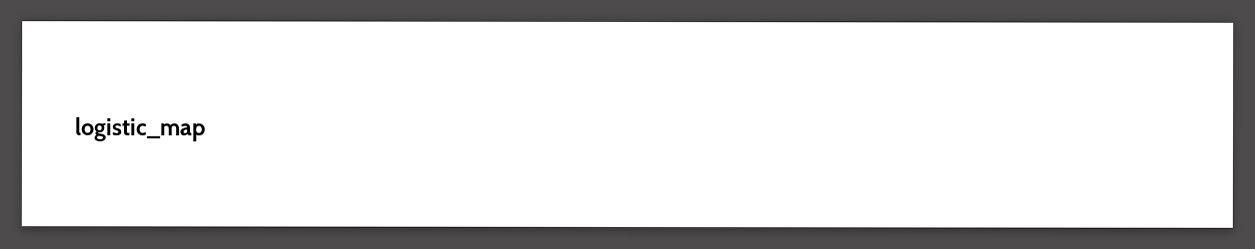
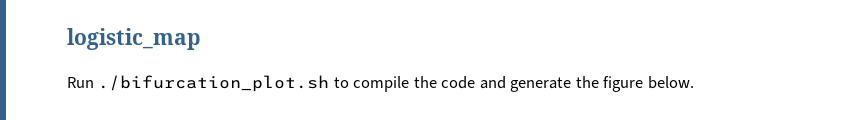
(206, 129) none -> [67,75,694,92] // Run ./bifurcation_plot.sh to compile the code and generate the figure below.

